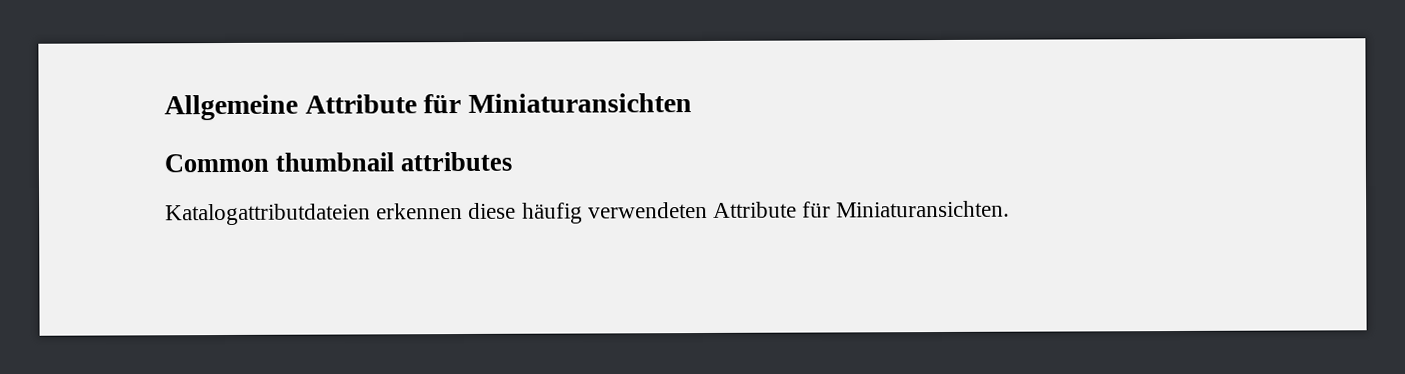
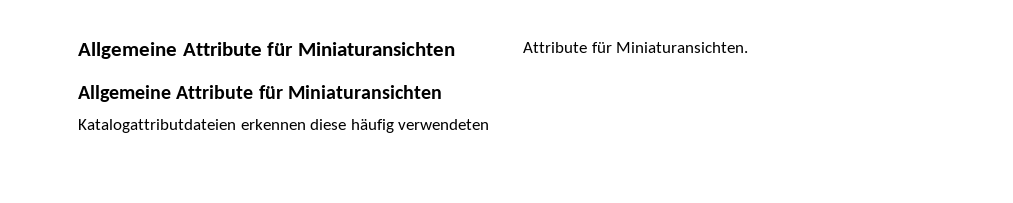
[164,93,692,121] [164,151,513,173] Allgemeine Attribute für Miniaturansichten // Common thumbnail attributes -> [78,42,455,59] [78,85,442,102] Allgemeine Attribute für Miniaturansichten // Allgemeine Attribute für Miniaturansichten

